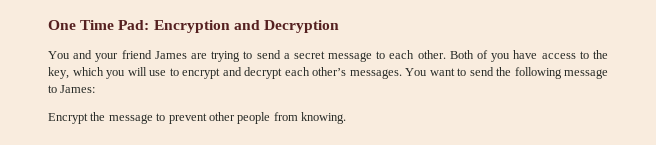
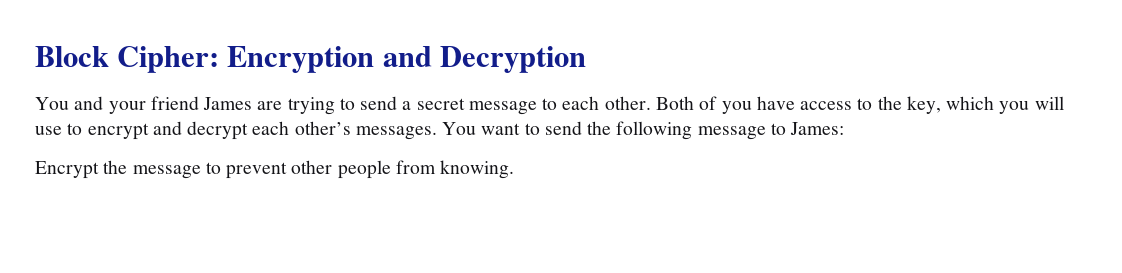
[48,20,150,30] One Time Pad: -> [35,46,220,73] Block Cipher:

